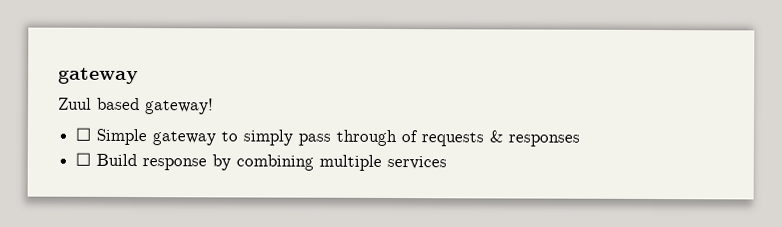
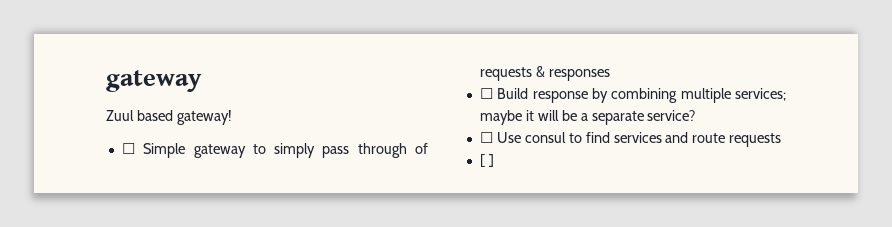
[387,155,448,170] services -> [735,88,786,101] [479,110,696,125] [479,132,782,147] [479,154,494,167] services; maybe it will be a separate service? // ☐ Use consul to find services and route requests // [ ]

